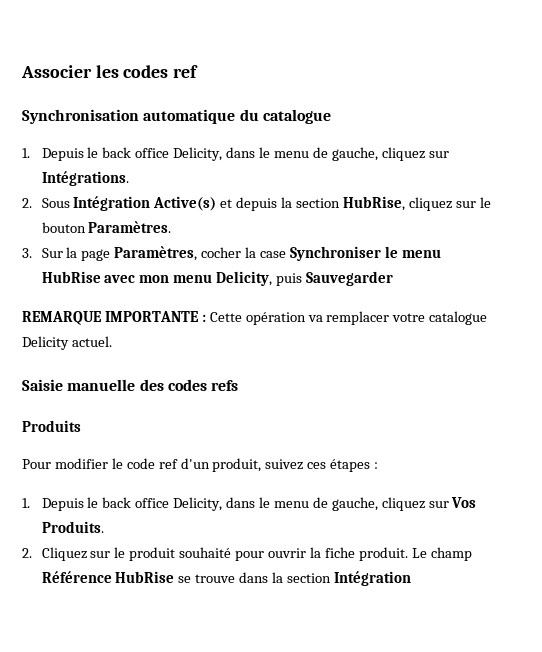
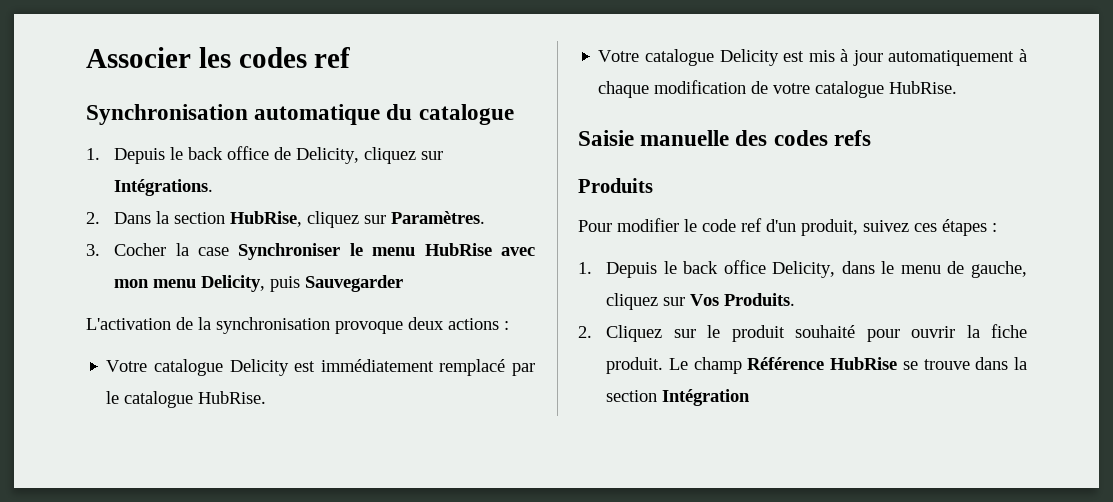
[173,147,378,161] Delicity, dans le menu de gauche, -> [274,147,360,164] de Delicity,
[41,196,278,211] Sous Intégration Active(s) et depuis -> [114,212,152,224] Dans
[479,197,491,208] [41,222,86,233] le bouton -> (387, 219) none
[41,246,242,261] Sur la page Paramètres, cocher -> [114,243,167,256] Cocher
[22,311,488,325] [22,336,112,350] REMARQUE IMPORTANTE : Cette opération va remplacer votre catalogue Delicity actuel. -> [86,317,509,334] [106,359,535,376] [106,391,267,408] [598,49,1027,66] [598,80,958,98] L'activation de la synchronisation provoque deux actions : // Votre catalogue Delicity est immédiatement remplacé par le catalogue HubRise. // Votre catalogue Delicity est mis à jour automatiquement à chaque modification de votre catalogue HubRise.

